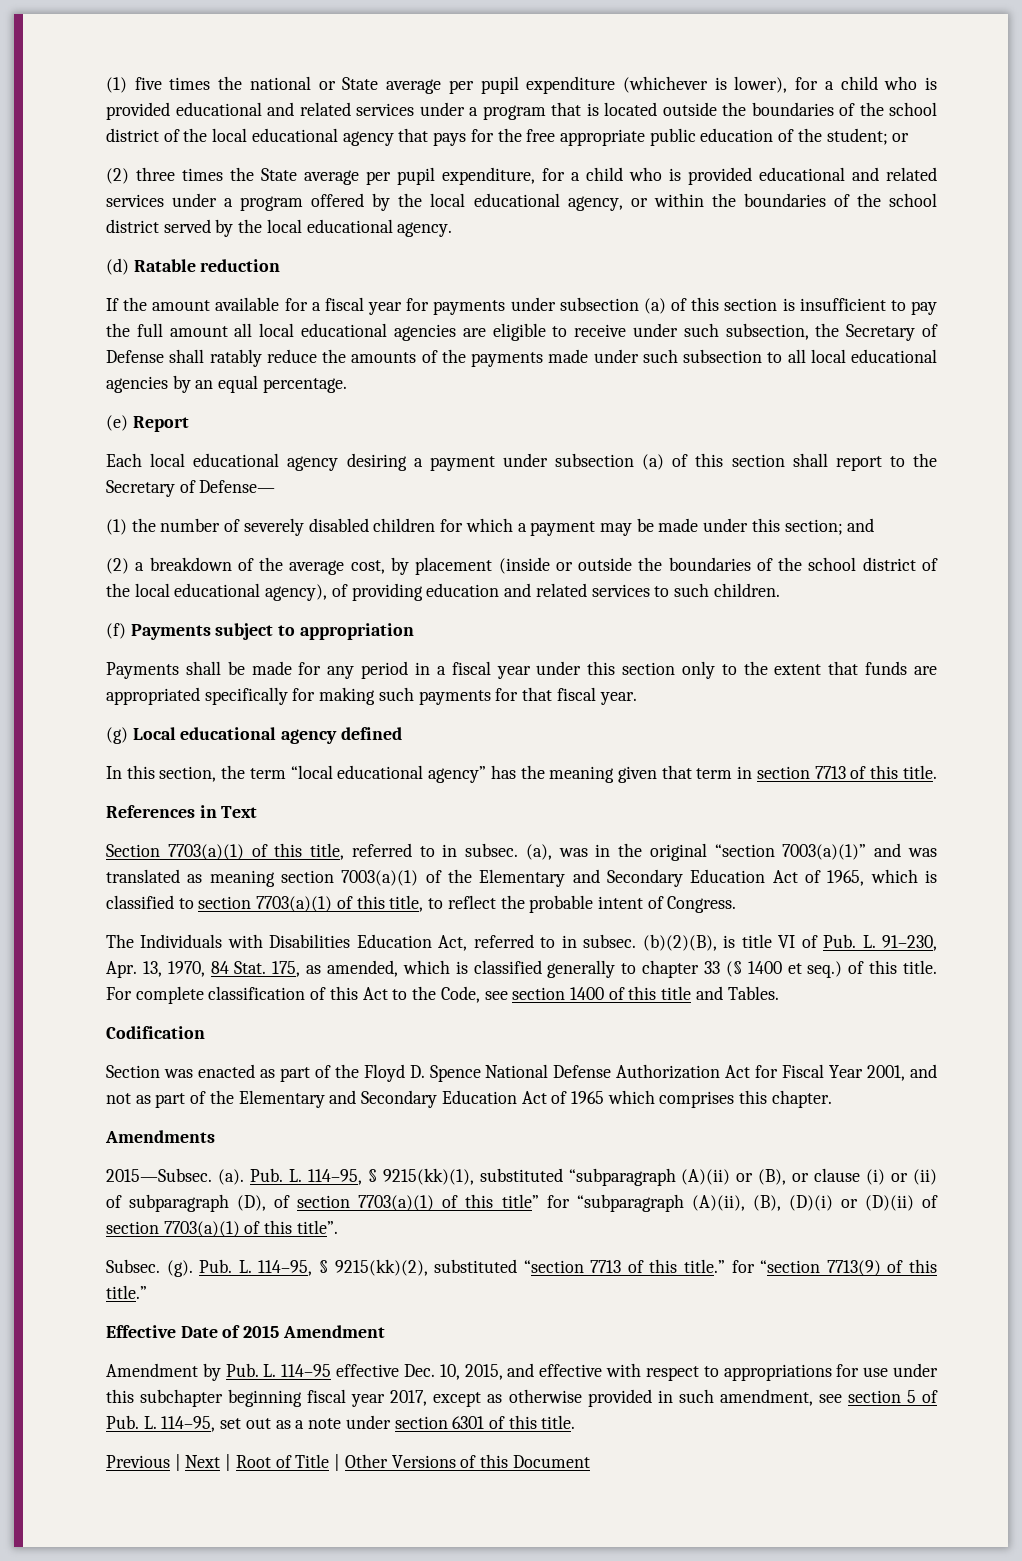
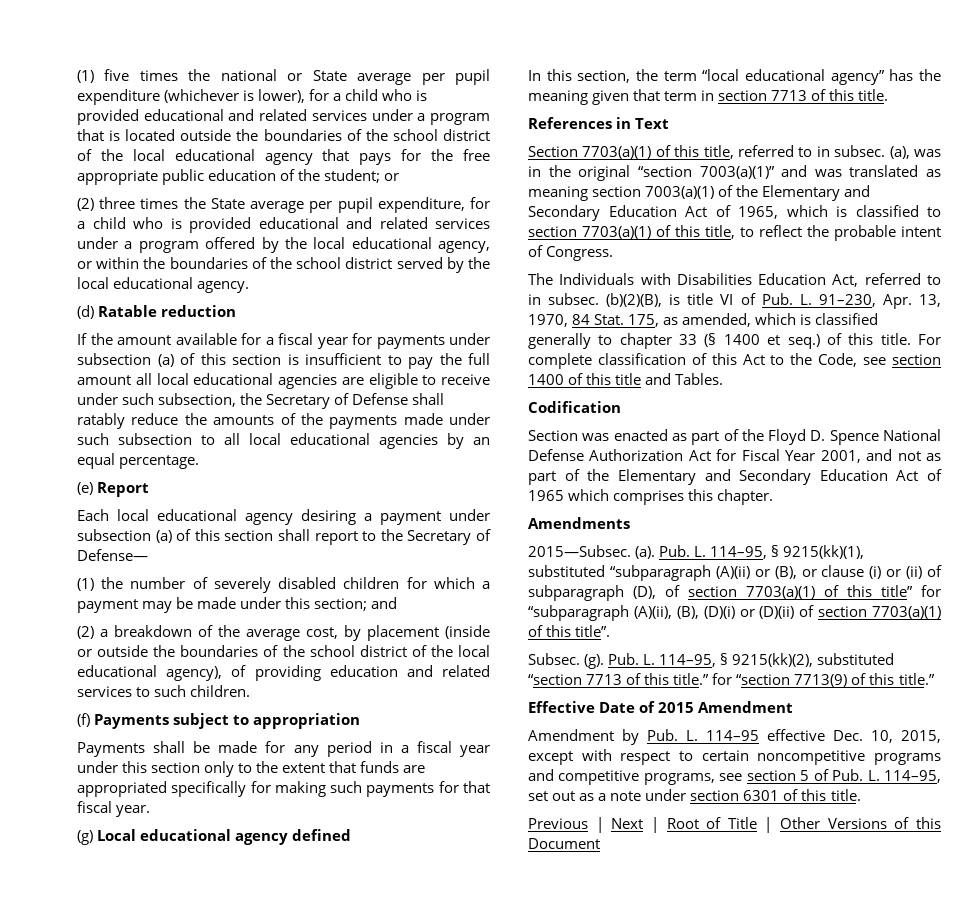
[507,1363,603,1377] and effective -> [528,751,573,765] except
[723,1363,939,1381] [106,1389,813,1407] appropriations for use under this subchapter beginning fiscal year 2017, except as otherwise provided in such amendment, -> [701,750,941,765] [528,769,715,785] certain noncompetitive programs and competitive programs,

